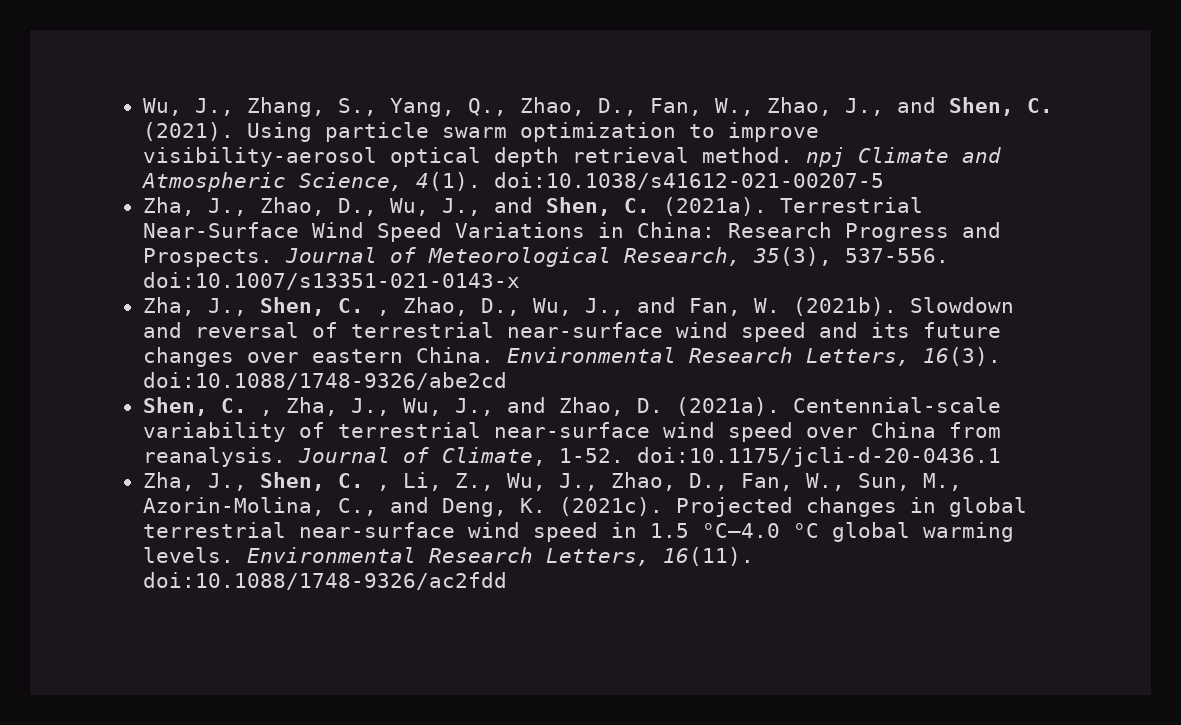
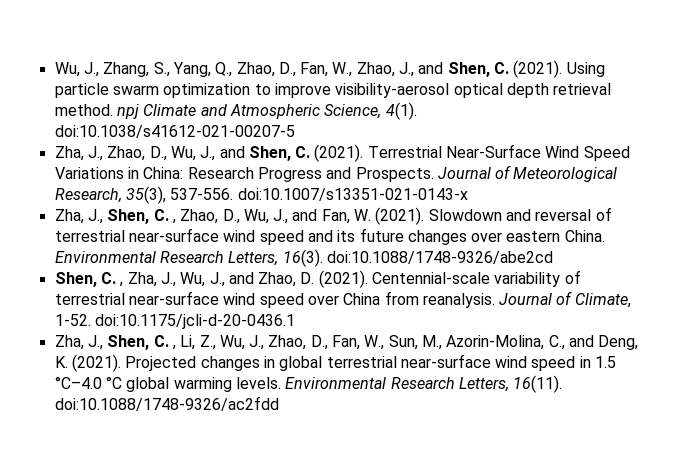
[662,197,767,216] (2021a). -> [314,144,364,162] (2021).
[792,297,897,316] (2021b). -> [375,207,425,225] (2021).
[675,397,780,416] (2021a). -> [318,270,368,288] (2021).
[558,497,663,516] (2021c). -> [71,354,121,372] (2021).

